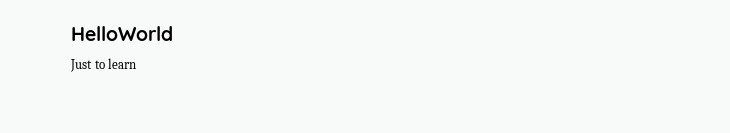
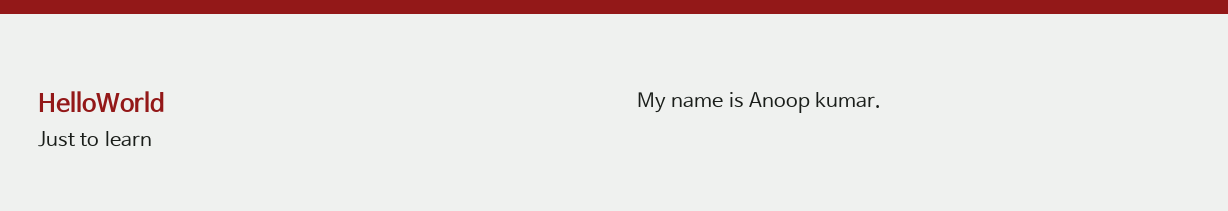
(137, 63) none -> [637,92,882,113] // My name is Anoop kumar.

